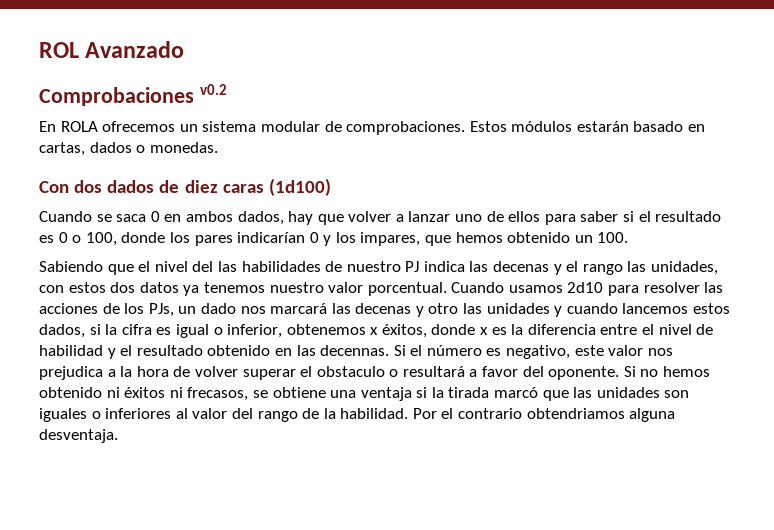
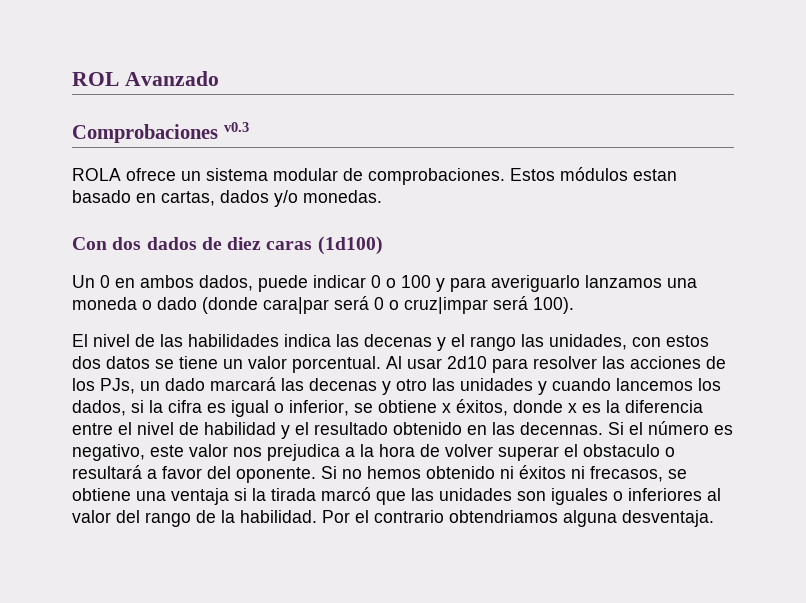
[199,84,227,95] [39,121,176,132] v0.2 // En ROLA ofrecemos -> [223,122,249,132] [72,168,176,181] v0.3 // ROLA ofrece
[576,121,629,132] estarán -> [633,169,677,181] estan
[136,145,146,153] o -> [274,190,298,207] y/o
[39,211,147,222] Cuando se saca -> [72,275,95,288] Un
[288,211,722,225] [39,232,629,246] [39,261,420,275] hay que volver a lanzar uno de ellos para saber si el resultado es 0 o 100, donde los pares indicarían 0 y los impares, que hemos obtenido un 100. // Sabiendo que el nivel del las habilidades de nuestro PJ -> [258,275,697,292] [72,296,574,314] [72,334,279,347] puede indicar 0 o 100 y para averiguarlo lanzamos una moneda o dado (donde cara|par será 0 o cruz|impar será 100). // El nivel de las habilidades
[183,282,563,296] ya tenemos nuestro valor porcentual. Cuando usamos -> [155,356,442,373] se tiene un valor porcentual. Al usar
[240,306,266,314] nos -> (205, 384) none
[693,303,731,314] estos -> [698,378,721,391] los
[286,324,366,335] obtenemos -> [354,400,437,413] se obtiene

